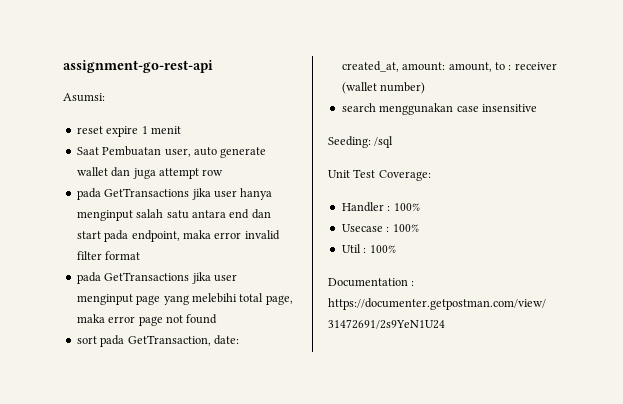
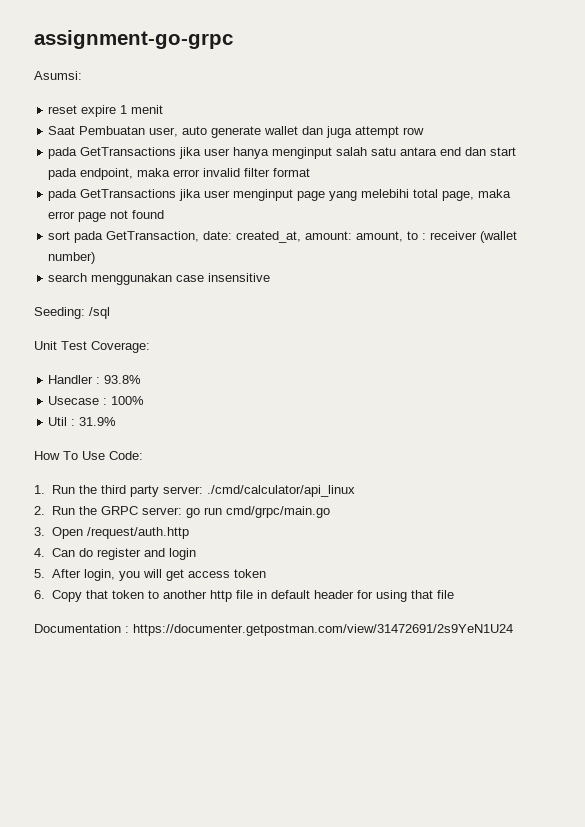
[63,60,213,73] assignment-go-rest-api -> [34,30,233,49] assignment-go-grpc
[393,203,420,211] 100% -> [104,375,142,384] 93.8%
[369,245,396,253] 100% -> [79,417,117,426] [34,451,143,460] [34,485,355,497] [34,506,330,518] [34,527,189,539] [34,548,196,560] [34,569,266,581] [34,590,454,602] 31.9% // How To Use Code: // 1. Run the third party server: ./cmd/calculator/api_linux // 2. Run the GRPC server: go run cmd/grpc/main.go // 3. Open /request/auth.http // 4. Can do register and login // 5. After login, you will get access token // 6. Copy that token to another http file in default header for using that file

